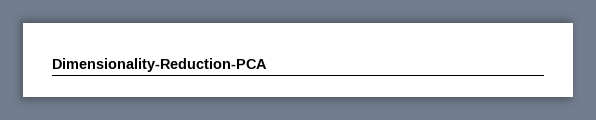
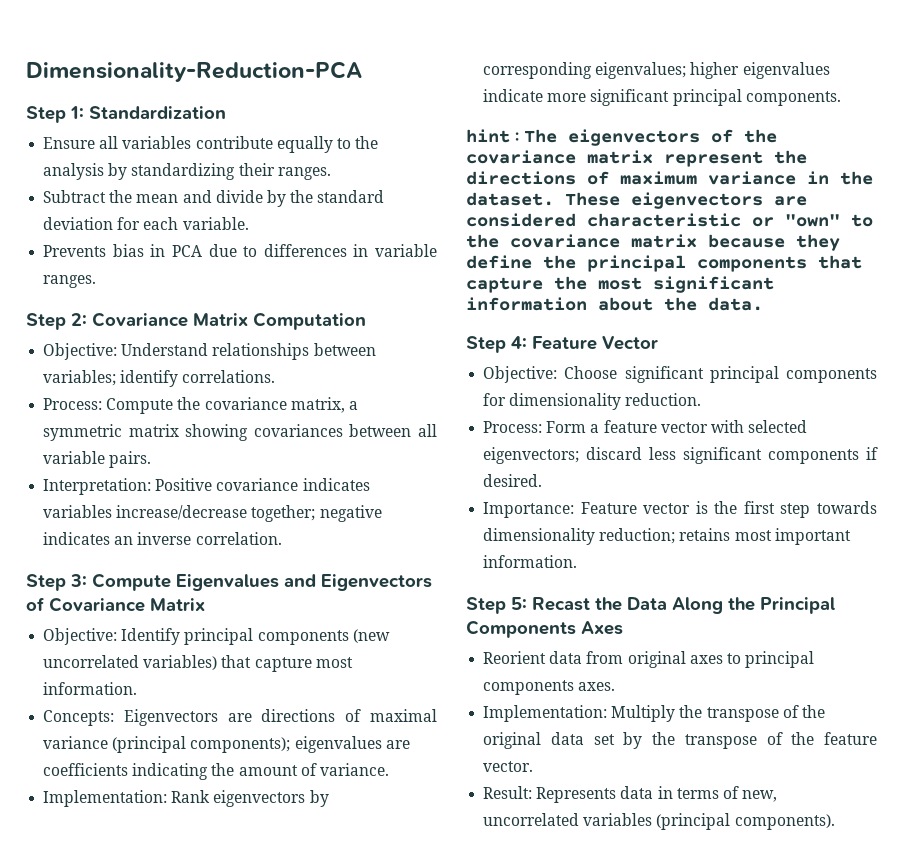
(267, 65) none -> [26,106,226,123] [43,136,379,153] [43,163,331,180] [43,190,385,207] [43,217,249,230] [43,244,437,257] [43,275,97,288] [26,312,366,330] [43,343,376,360] [43,370,276,387] [43,397,358,414] [43,424,437,441] [43,451,152,468] [43,478,370,495] [43,505,382,522] [43,532,282,545] [26,573,432,591] [26,597,205,612] [43,628,390,645] [43,655,353,672] [43,682,138,695] [43,709,437,726] [43,736,410,753] [43,763,389,780] [43,790,329,807] [483,62,830,79] [483,89,841,106] [466,129,777,146] [466,150,807,167] [466,171,873,185] [466,192,807,209] [466,213,873,227] [466,234,840,251] [466,255,862,272] [466,276,774,293] [466,297,763,311] [466,336,658,353] [483,366,877,383] [483,393,702,410] [483,420,808,433] [483,447,878,464] [483,474,543,487] [483,501,877,518] [483,528,851,545] [483,555,578,568] [466,597,835,614] [466,620,623,638] [483,651,815,668] [483,680,616,695] [483,705,825,722] [483,732,877,749] [483,761,534,772] [483,786,778,803] [483,813,835,830] // Step 1: Standardization // Ensure all variables contribute equally to the analysis by standardizing their ranges. // Subtract the mean and divide by the standard deviation for each variable. // Prevents bias in PCA due to differences in variable ranges. // Step 2: Covariance Matrix Computation // Objective: Understand relationships between variables; identify correlations. // Process: Compute the covariance matrix, a symmetric matrix showing covariances between all variable pairs. // Interpretation: Positive covariance indicates variables increase/decrease together; negative indicates an inverse correlation. // Step 3: Compute Eigenvalues and Eigenvectors of Covariance Matrix // Objective: Identify principal components (new uncorrelated variables) that capture most information. // Concepts: Eigenvectors are directions of maximal variance (principal components); eigenvalues are coefficients indicating the amount of variance. // Implementation: Rank eigenvectors by corresponding eigenvalues; higher eigenvalues indicate more significant principal components. // hint : The eigenvectors of the covariance matrix represent the directions of maximum variance in the dataset. These eigenvectors are considered characteristic or "own" to the covariance matrix because they define the principal components that capture the most significant information about the data. // Step 4: Feature Vector // Objective: Choose significant principal components for dimensionality reduction. // Process: Form a feature vector with selected eigenvectors; discard less significant components if desired. // Importance: Feature vector is the first step towards dimensionality reduction; retains most important information. // Step 5: Recast the Data Along the Principal Components Axes // Reorient data from original axes to principal components axes. // Implementation: Multiply the transpose of the original data set by the transpose of the feature vector. // Result: Represents data in terms of new, uncorrelated variables (principal components).

